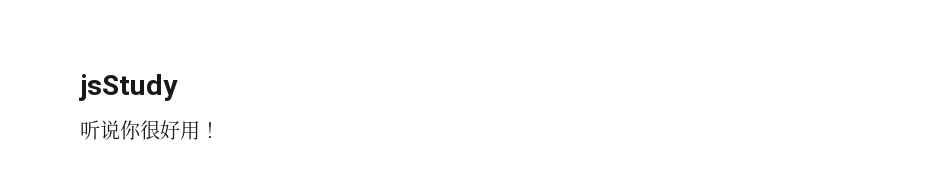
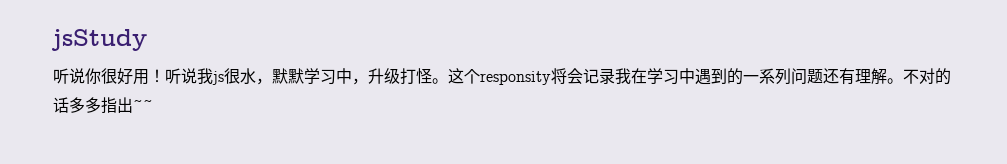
(220, 130) none -> [165,68,951,85] [53,97,153,114] 听说我js很水，默默学习中，升级打怪。这个responsity将会记录我在学习中遇到的一系列问题还有理解。不对的话多多指出~~

